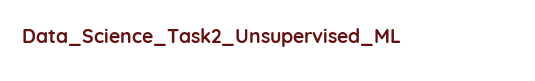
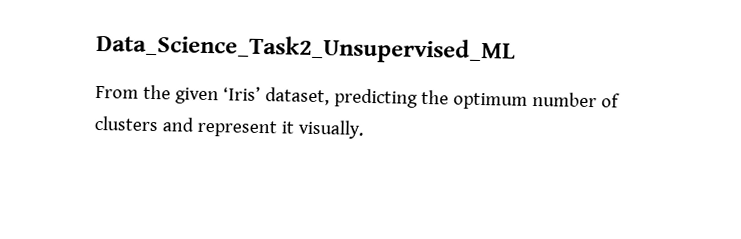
(401, 37) none -> [95,84,620,110] [94,115,364,139] // From the given ‘Iris’ dataset, predicting the optimum number of clusters and represent it visually.

